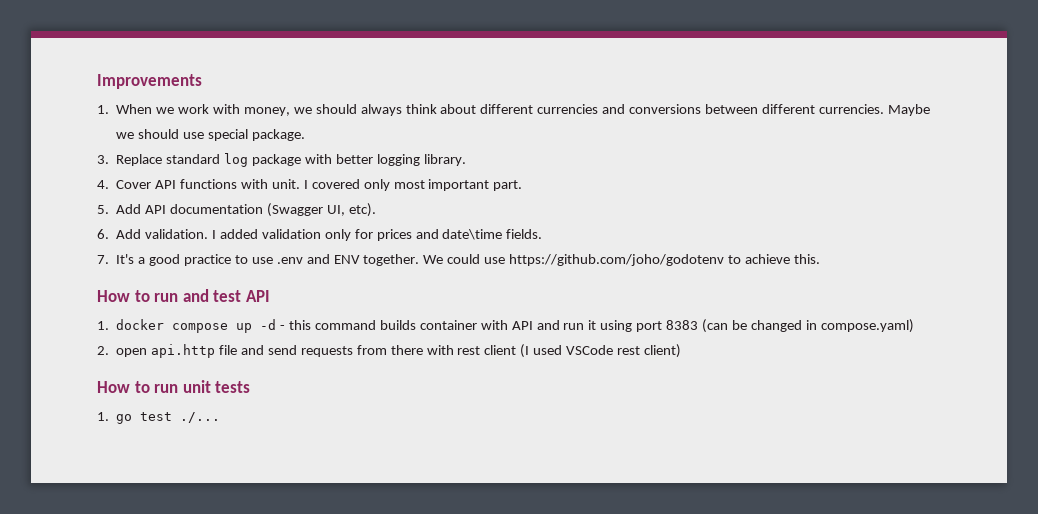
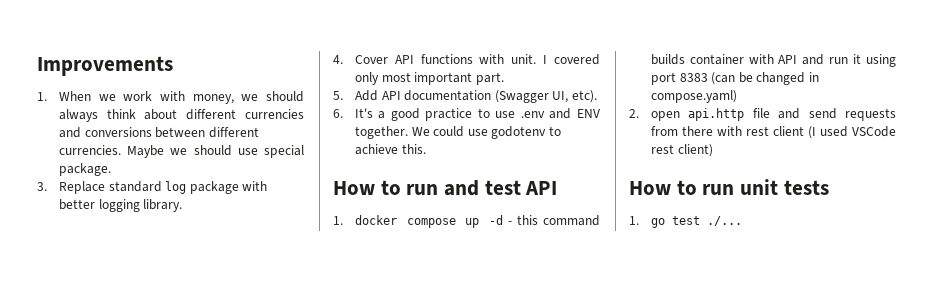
[116,229,543,241] [97,255,109,264] Add validation. I added validation only for prices and date\time fields. // 7. -> (343, 113) none
[509,254,725,266] https://github.com/joho/godotenv -> [491,126,547,139] godotenv

